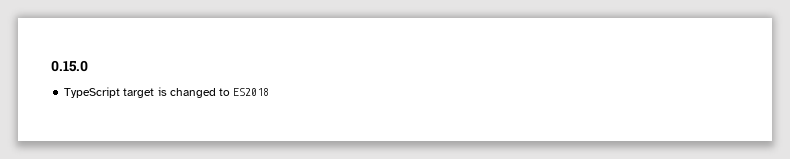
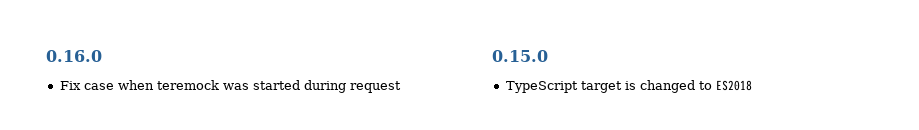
(51, 66) none -> [46,50,102,62] [59,80,401,93] 0.16.0 // Fix case when teremock was started during request //

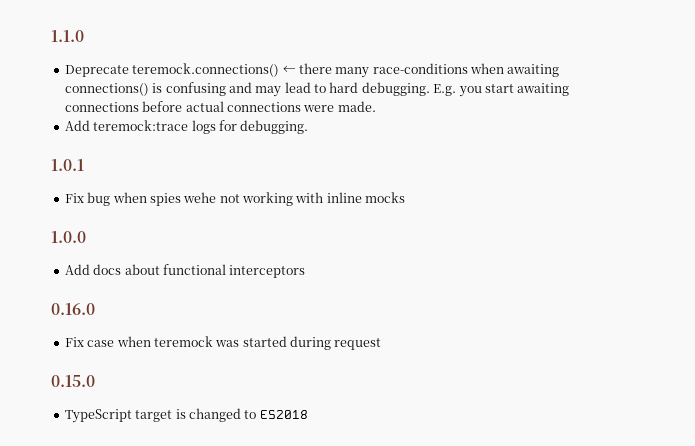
(46, 56) none -> [51,30,84,42] [64,63,560,78] [64,82,570,97] [64,101,376,112] [64,120,309,134] [51,159,84,171] [64,192,406,206] [51,231,86,243] [64,264,306,278] 1.1.0 // Deprecate teremock.connections() ← there many race-conditions when awaiting connections() is confusing and may lead to hard debugging. E.g. you start awaiting connections before actual connections were made. // Add teremock:trace logs for debugging. // 1.0.1 // Fix bug when spies wehe not working with inline mocks // 1.0.0 // Add docs about functional interceptors //

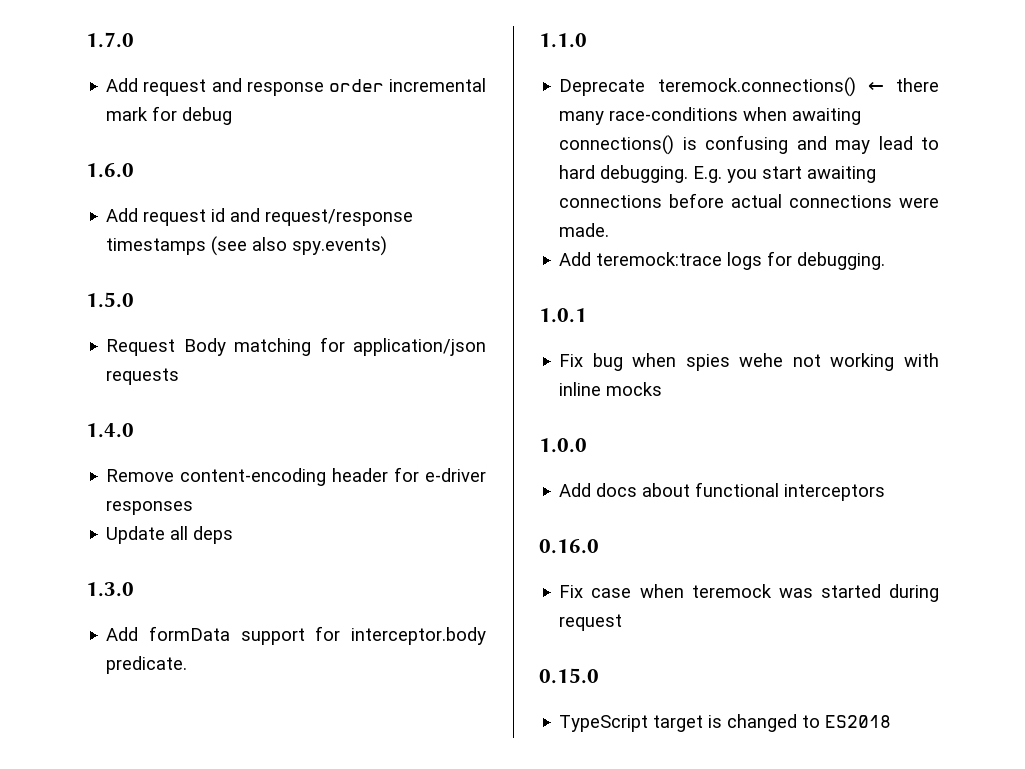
(51, 36) none -> [86,32,134,48] [106,78,486,96] [106,106,233,125] [86,163,134,178] [106,208,414,226] [106,236,388,256] [86,292,134,308] [106,337,486,356] [106,368,180,385] [86,423,134,438] [106,467,486,486] [106,500,194,515] [106,526,234,544] [86,582,134,597] [106,626,486,645] [106,656,188,674] 1.7.0 // Add request and response order incremental mark for debug // 1.6.0 // Add request id and request/response timestamps (see also spy.events) // 1.5.0 // Request Body matching for application/json requests // 1.4.0 // Remove content-encoding header for e-driver responses // Update all deps // 1.3.0 // Add formData support for interceptor.body predicate. //

